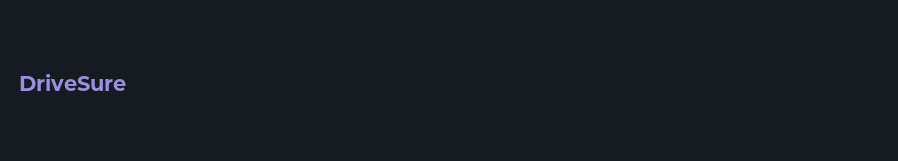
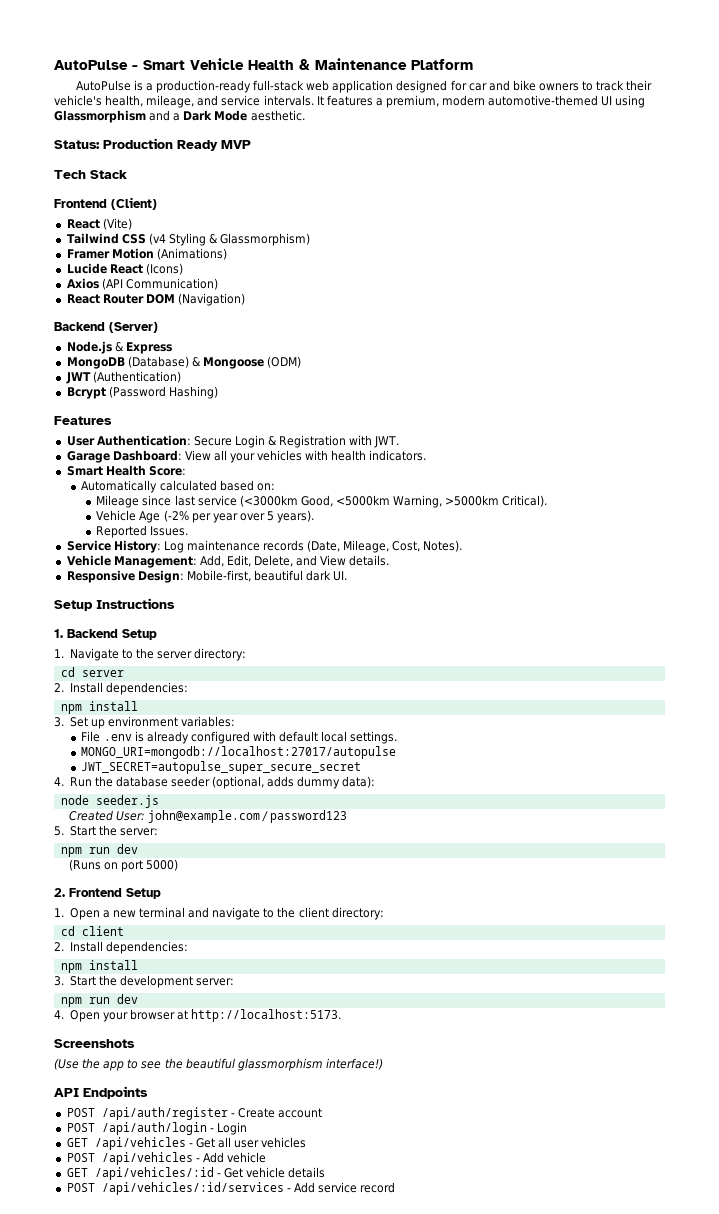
[19,74,126,91] DriveSure -> [54,58,473,70] [75,80,653,93] [54,95,646,108] [54,110,305,123] [54,138,251,151] [54,170,127,179] [54,197,157,210] [66,218,132,230] [66,233,311,246] [66,248,227,260] [66,263,183,275] [66,278,218,290] [66,293,245,306] [54,322,158,333] [66,341,172,354] [66,356,302,369] [65,371,181,384] [66,386,218,399] [54,416,112,425] [66,435,400,448] [66,450,427,463] [66,465,186,476] [81,480,275,493] [96,495,548,508] [96,510,315,523] [96,525,189,538] [66,540,463,553] [66,555,390,568] [66,570,348,583] [54,598,175,611] [54,629,157,640] [54,648,247,661] [60,667,124,677] [54,682,188,695] [60,701,138,714] [54,716,236,729] [81,731,398,744] [81,746,397,759] [81,761,362,774] [54,776,376,789] [60,795,159,808] [68,810,348,823] [54,825,158,836] [60,844,138,857] [68,859,179,872] [54,888,161,899] [54,907,384,920] [60,926,124,936] [54,941,188,954] [60,960,138,973] [54,975,235,988] [60,994,138,1007] [54,1009,342,1022] [54,1039,135,1048] [54,1058,383,1071] [54,1086,148,1099] [66,1107,322,1120] [66,1122,247,1135] [66,1137,307,1150] [66,1152,266,1165] [66,1167,326,1180] [66,1182,396,1195] AutoPulse - Smart Vehicle Health & Maintenance Platform // AutoPulse is a production-ready full-stack web application designed for car and bike owners to track their vehicle's health, mileage, and service intervals. It features a premium, modern automotive-themed UI using Glassmorphism and a Dark Mode aesthetic. // Status: Production Ready MVP // Tech Stack // Frontend (Client) // React (Vite) // Tailwind CSS (v4 Styling & Glassmorphism) // Framer Motion (Animations) // Lucide React (Icons) // Axios (API Communication) // React Router DOM (Navigation) // Backend (Server) // Node.js & Express // MongoDB (Database) & Mongoose (ODM) // JWT (Authentication) // Bcrypt (Password Hashing) // Features // User Authentication: Secure Login & Registration with JWT. // Garage Dashboard: View all your vehicles with health indicators. // Smart Health Score: // Automatically calculated based on: // Mileage since last service (<3000km Good, <5000km Warning, >5000km Critical). // Vehicle Age (-2% per year over 5 years). // Reported Issues. // Service History: Log maintenance records (Date, Mileage, Cost, Notes). // Vehicle Management: Add, Edit, Delete, and View details. // Responsive Design: Mobile-first, beautiful dark UI. // Setup Instructions // 1. Backend Setup // 1. Navigate to the server directory: // cd server // 2. Install dependencies: // npm install // 3. Set up environment variables: // File .env is already configured with default local settings. // MONGO_URI=mongodb://localhost:27017/autopulse // JWT_SECRET=autopulse_super_secure_secret // 4. Run the database seeder (optional, adds dummy data): // node seeder.js // Created User: john@example.com / password123 // 5. Start the server: // npm run dev // (Runs on port 5000) // 2. Frontend Setup // 1. Open a new terminal and navigate to the client directory: // cd client // 2. Install dependencies: // npm install // 3. Start the development server: // npm run dev // 4. Open your browser at http://localhost:5173. // Screenshots // (Use the app to see the beautiful glassmorphism interface!) // API Endpoints // POST /api/auth/register - Create account // POST /api/auth/login - Login // GET /api/vehicles - Get all user vehicles // POST /api/vehicles - Add vehicle // GET /api/vehicles/:id - Get vehicle details // POST /api/vehicles/:id/services - Add service record

